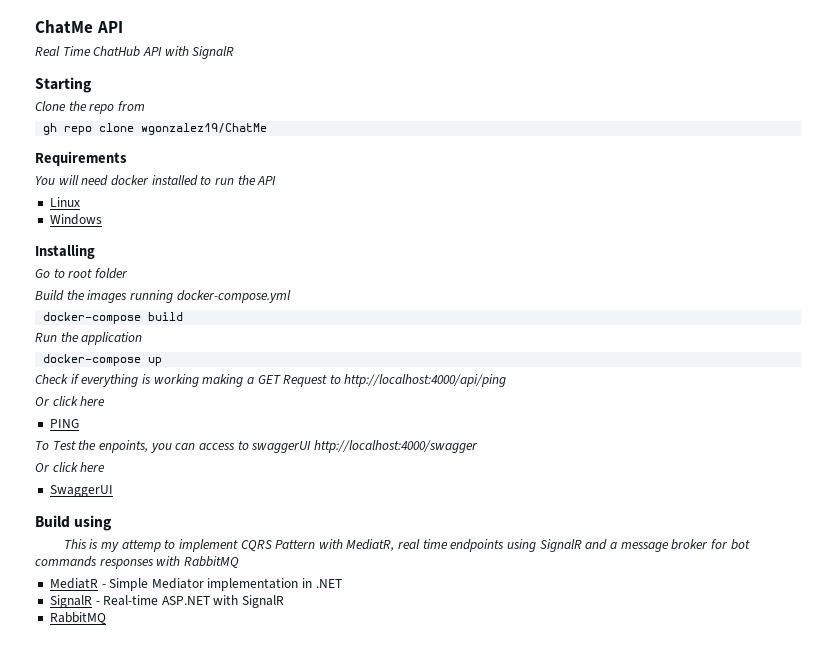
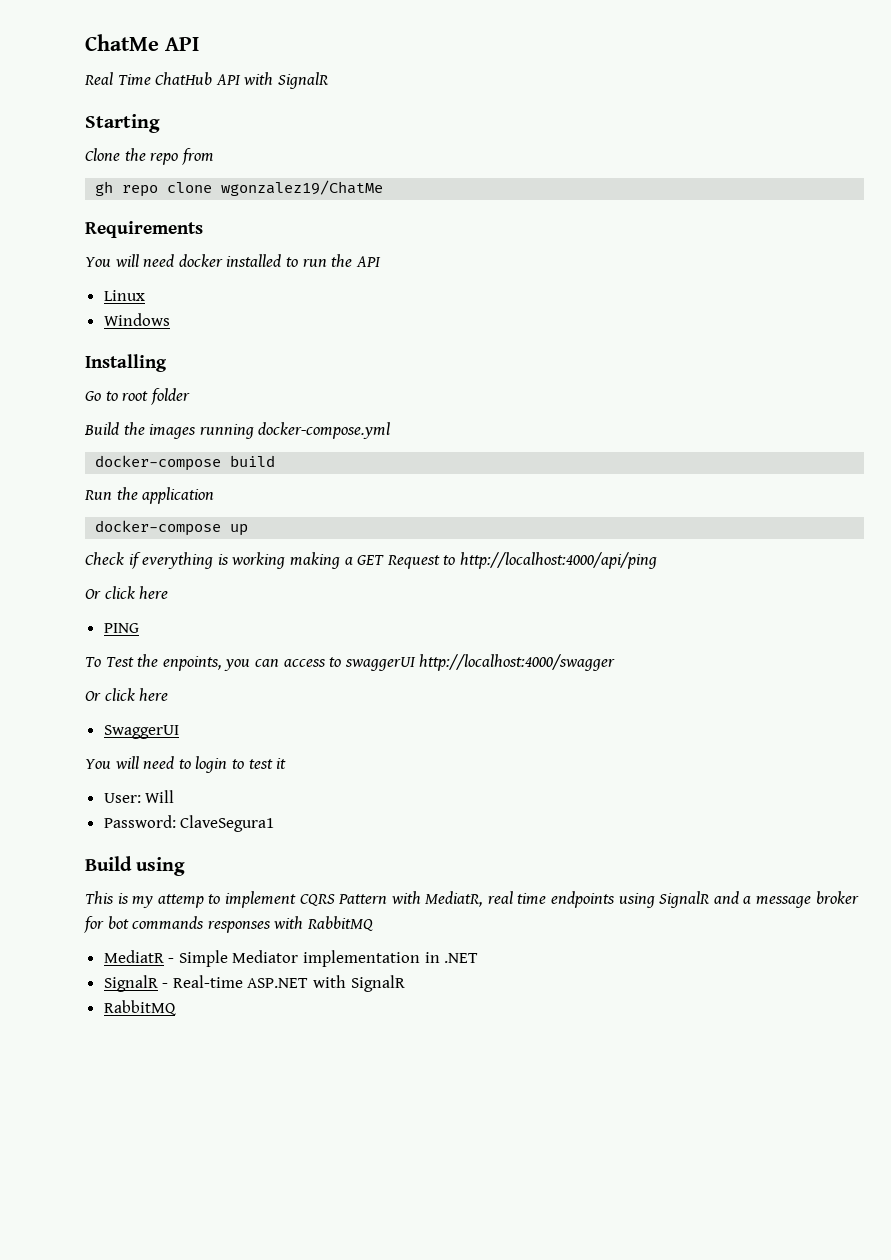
(113, 491) none -> [85,756,287,773] [103,790,175,803] [103,815,275,832] // You will need to login to test it // User: Will // Password: ClaveSegura1

